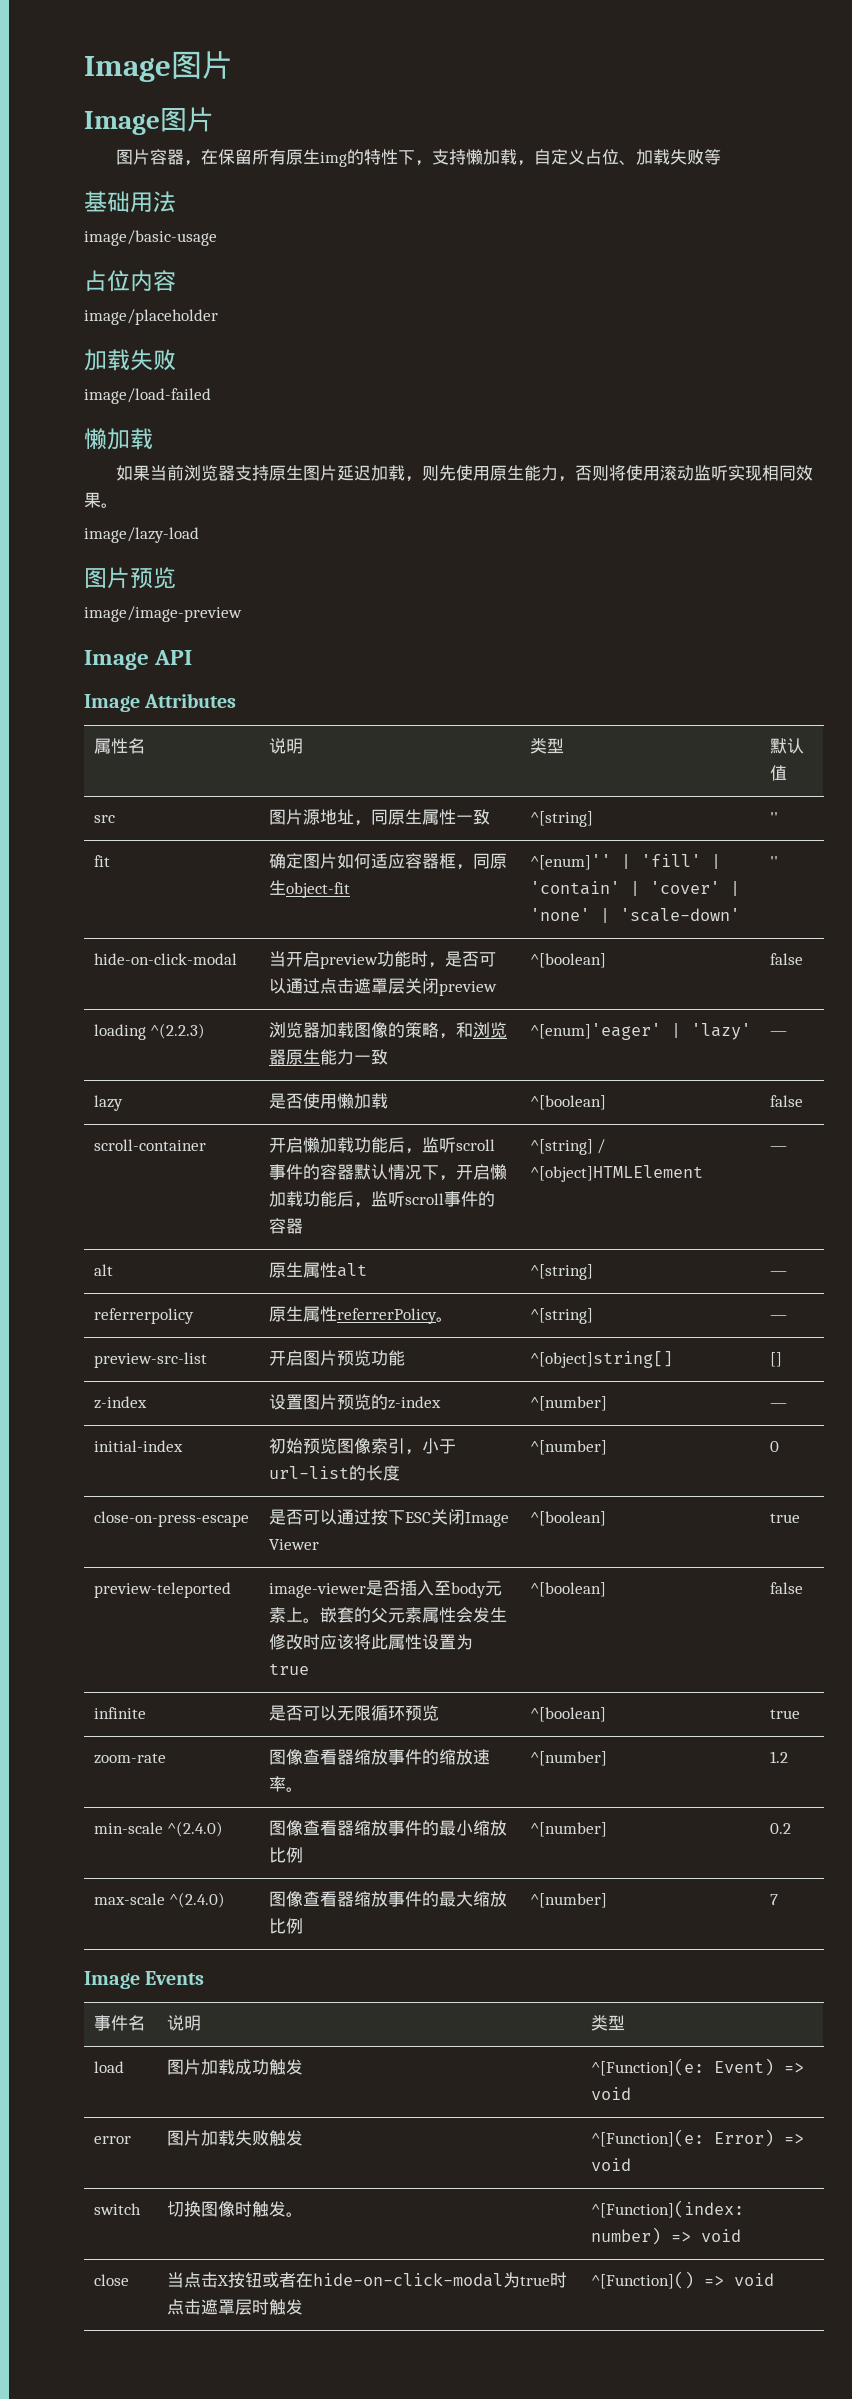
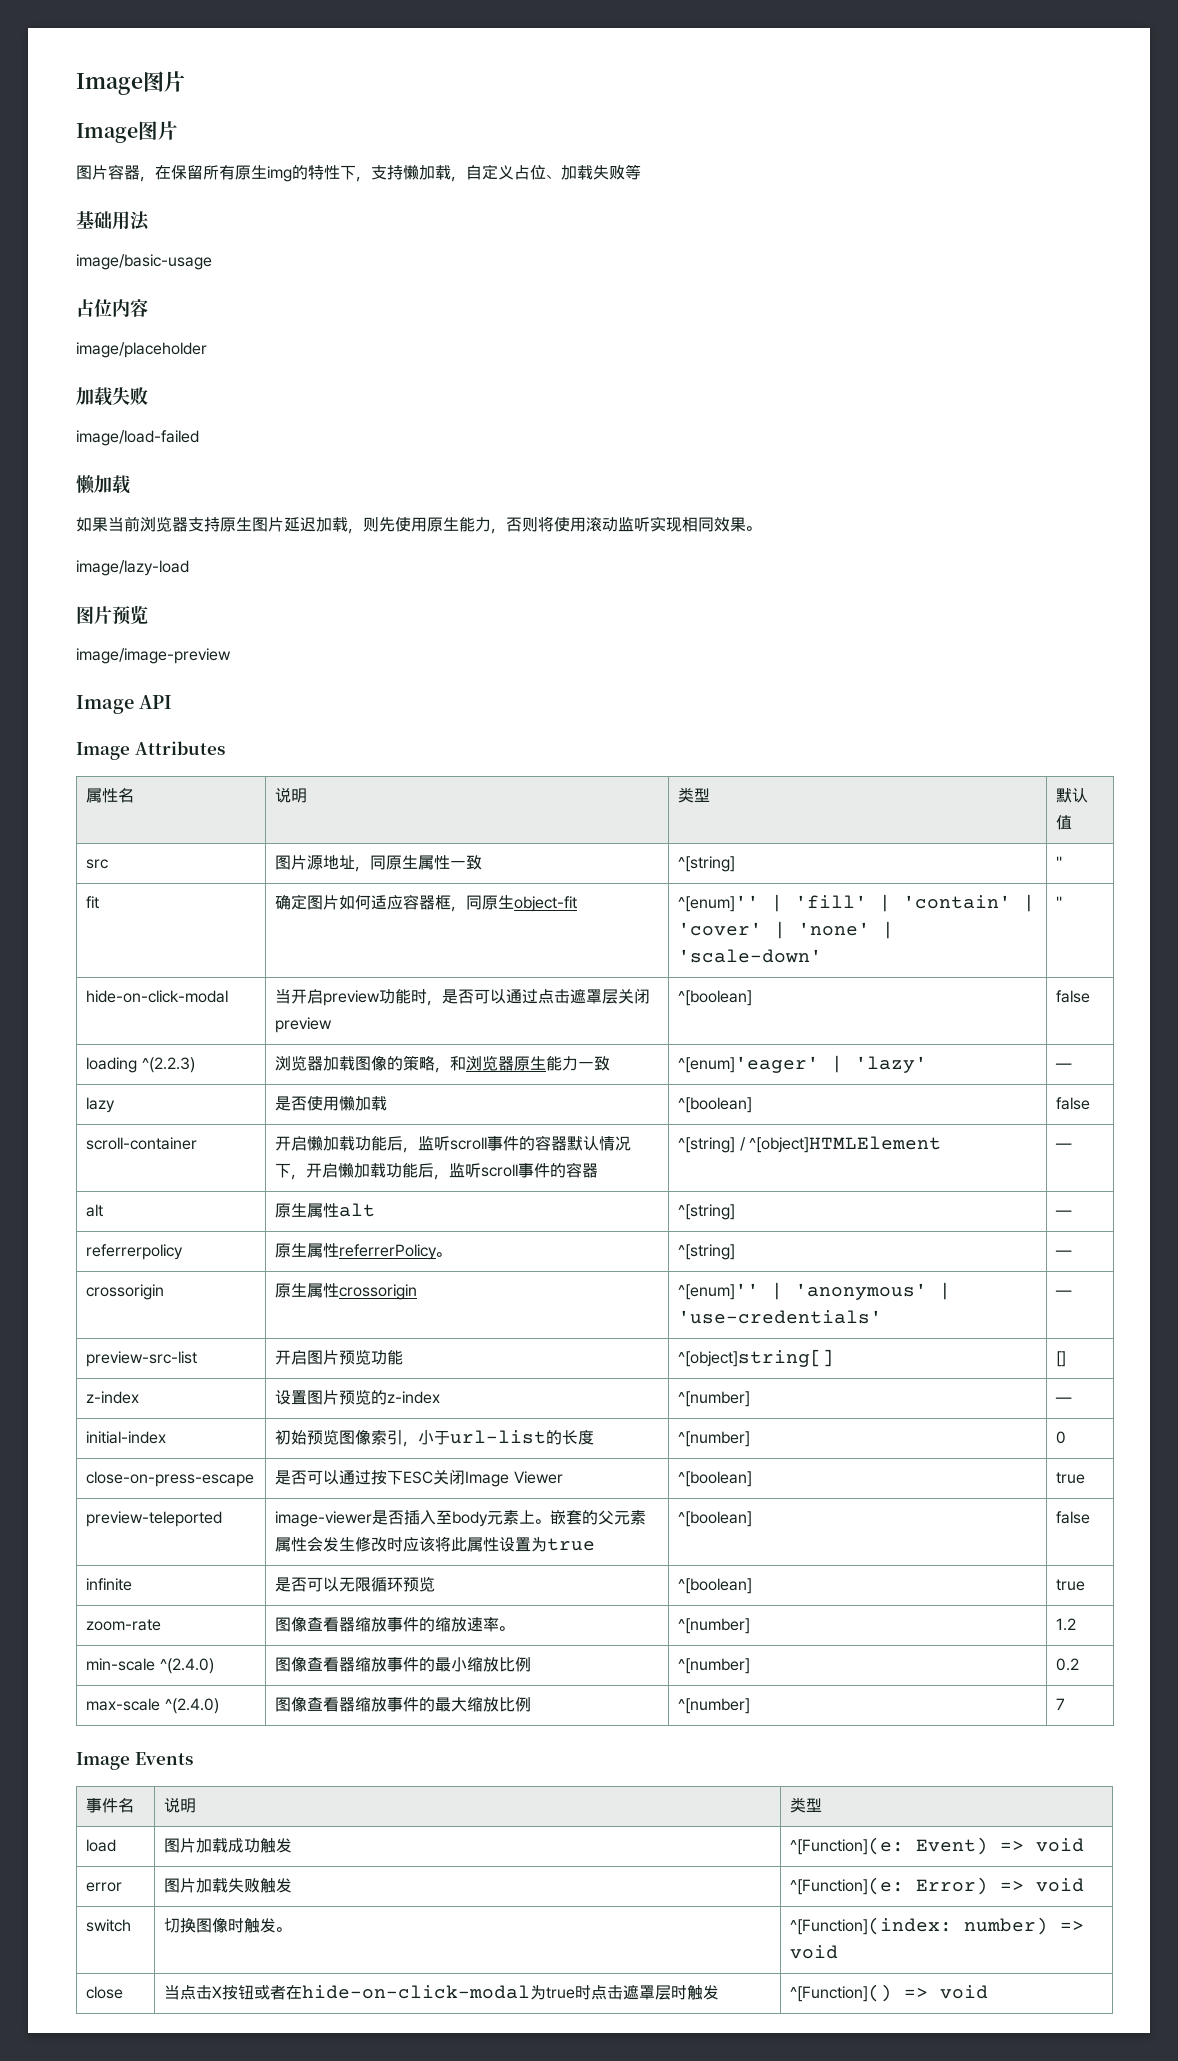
(787, 1317) none -> [86,1284,165,1300] [275,1283,418,1300] [678,1282,952,1300] [678,1310,883,1324] [1055,1290,1073,1296] // crossorigin | 原生属性crossorigin | ^[enum]'' | 'anonymous' | 'use-credentials' | —

